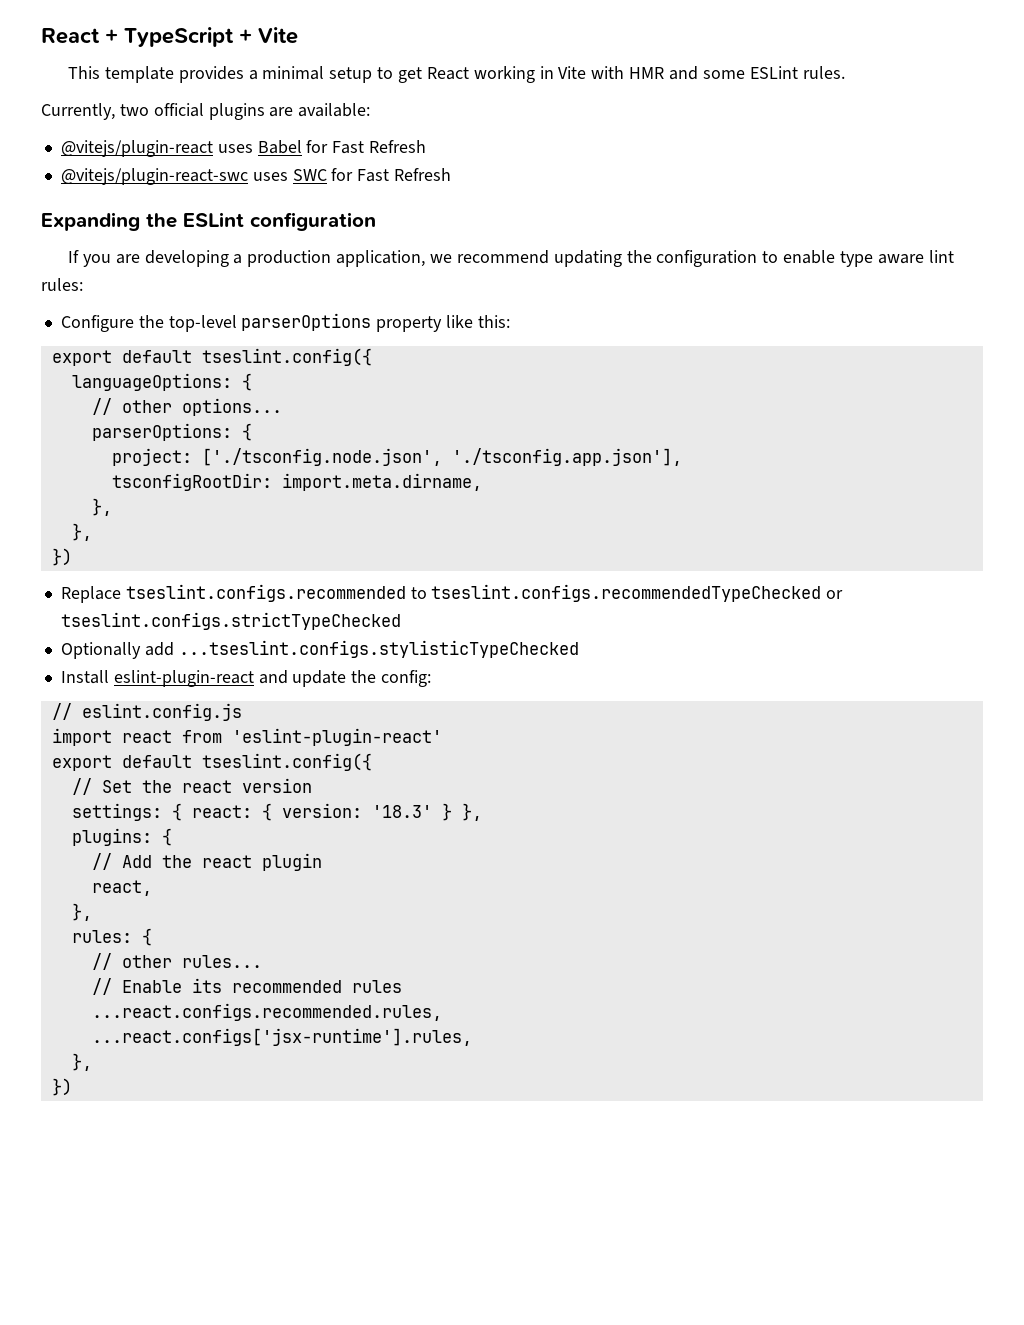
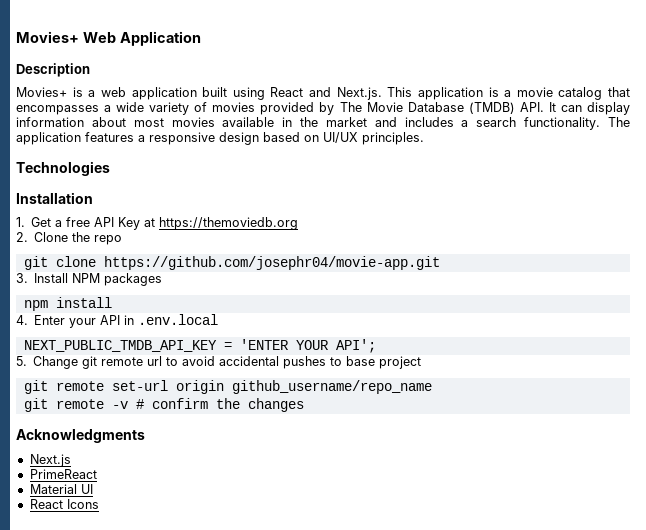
[41,27,298,47] [67,66,845,83] [41,103,371,120] [60,140,427,157] [60,168,452,185] [41,212,376,231] [67,250,954,267] [41,278,83,291] [60,313,510,332] [51,348,372,366] [71,373,252,391] [91,398,282,416] [91,423,252,441] [111,448,682,466] [111,473,482,491] [91,498,112,516] [71,523,92,541] [51,548,72,566] [60,584,844,603] [60,612,401,630] [60,640,579,659] [60,670,432,687] [51,703,242,721] [51,728,442,746] [51,753,372,771] [71,778,312,795] [71,803,482,821] [71,828,172,846] [91,853,322,871] [91,880,152,896] [71,903,92,921] [71,928,152,946] [91,953,262,970] [91,978,402,995] [91,1003,442,1021] [91,1028,472,1046] [71,1053,92,1071] [51,1078,72,1096] React + TypeScript + Vite // This template provides a minimal setup to get React working in Vite with HMR and some ESLint rules. // Currently, two official plugins are available: // @vitejs/plugin-react uses Babel for Fast Refresh // @vitejs/plugin-react-swc uses SWC for Fast Refresh // Expanding the ESLint configuration // If you are developing a production application, we recommend updating the configuration to enable type aware lint rules: // Configure the top-level parserOptions property like this: // export default tseslint.config({ // languageOptions: { // // other options... // parserOptions: { // project: ['./tsconfig.node.json', './tsconfig.app.json'], // tsconfigRootDir: import.meta.dirname, // }, // }, // }) // Replace tseslint.configs.recommended to tseslint.configs.recommendedTypeChecked or tseslint.configs.strictTypeChecked // Optionally add ...tseslint.configs.stylisticTypeChecked // Install eslint-plugin-react and update the config: // // eslint.config.js // import react from 'eslint-plugin-react' // export default tseslint.config({ // // Set the react version // settings: { react: { version: '18.3' } }, // plugins: { // // Add the react plugin // react, // }, // rules: { // // other rules... // // Enable its recommended rules // ...react.configs.recommended.rules, // ...react.configs['jsx-runtime'].rules, // }, // }) -> [16,31,201,46] [16,63,90,77] [16,87,630,100] [16,102,631,115] [16,117,631,130] [16,132,424,145] [16,161,110,176] [16,192,93,204] [16,217,299,230] [16,232,123,245] [23,256,440,270] [16,273,163,286] [23,297,112,311] [16,314,219,328] [23,339,376,353] [16,356,422,369] [23,380,432,394] [23,398,304,412] [16,429,145,443] [29,454,71,467] [29,469,97,479] [29,484,93,494] [29,499,99,509] Movies+ Web Application // Description // Movies+ is a web application built using React and Next.js. This application is a movie catalog that encompasses a wide variety of movies provided by The Movie Database (TMDB) API. It can display information about most movies available in the market and includes a search functionality. The application features a responsive design based on UI/UX principles. // Technologies // Installation // 1. Get a free API Key at https://themoviedb.org // 2. Clone the repo // git clone https://github.com/josephr04/movie-app.git // 3. Install NPM packages // npm install // 4. Enter your API in .env.local // NEXT_PUBLIC_TMDB_API_KEY = 'ENTER YOUR API'; // 5. Change git remote url to avoid accidental pushes to base project // git remote set-url origin github_username/repo_name // git remote -v # confirm the changes // Acknowledgments // Next.js // PrimeReact // Material UI // React Icons

